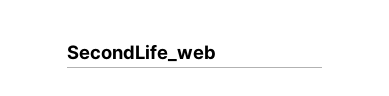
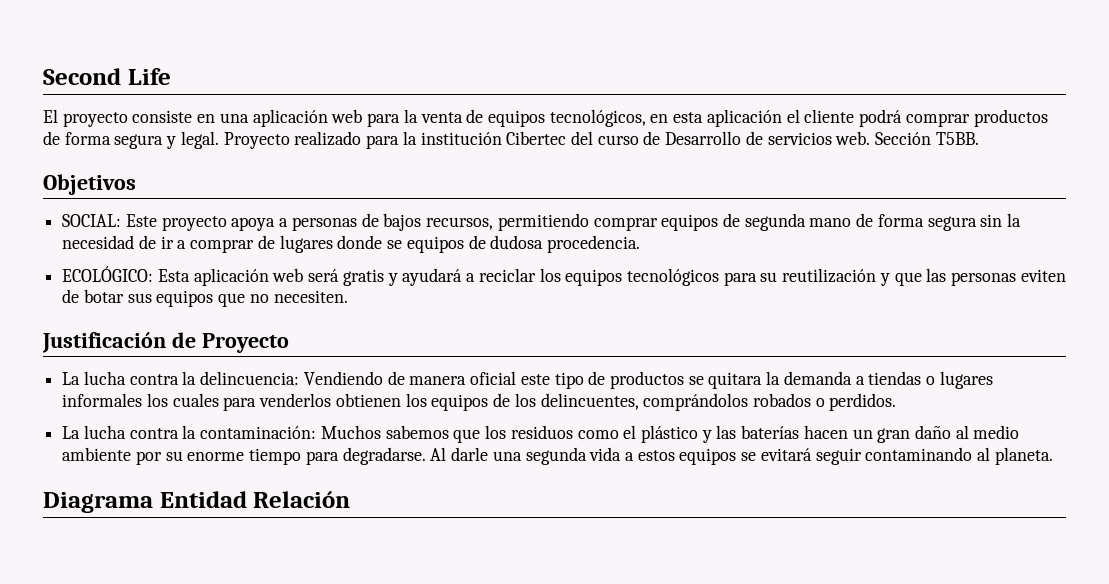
[67,44,216,62] SecondLife_web -> [43,68,171,85] [43,109,1048,127] [43,131,979,149] [43,174,136,195] [62,213,1022,231] [62,235,640,253] [62,266,1066,286] [62,289,348,307] [42,332,289,353] [62,371,993,389] [62,393,897,411] [62,425,1020,443] [62,447,1053,465] [43,491,351,513] Second Life // El proyecto consiste en una aplicación web para la venta de equipos tecnológicos, en esta aplicación el cliente podrá comprar productos de forma segura y legal. Proyecto realizado para la institución Cibertec del curso de Desarrollo de servicios web. Sección T5BB. // Objetivos // SOCIAL: Este proyecto apoya a personas de bajos recursos, permitiendo comprar equipos de segunda mano de forma segura sin la necesidad de ir a comprar de lugares donde se equipos de dudosa procedencia. // ECOLÓGICO: Esta aplicación web será gratis y ayudará a reciclar los equipos tecnológicos para su reutilización y que las personas eviten de botar sus equipos que no necesiten. // Justificación de Proyecto // La lucha contra la delincuencia: Vendiendo de manera oficial este tipo de productos se quitara la demanda a tiendas o lugares informales los cuales para venderlos obtienen los equipos de los delincuentes, comprándolos robados o perdidos. // La lucha contra la contaminación: Muchos sabemos que los residuos como el plástico y las baterías hacen un gran daño al medio ambiente por su enorme tiempo para degradarse. Al darle una segunda vida a estos equipos se evitará seguir contaminando al planeta. // Diagrama Entidad Relación

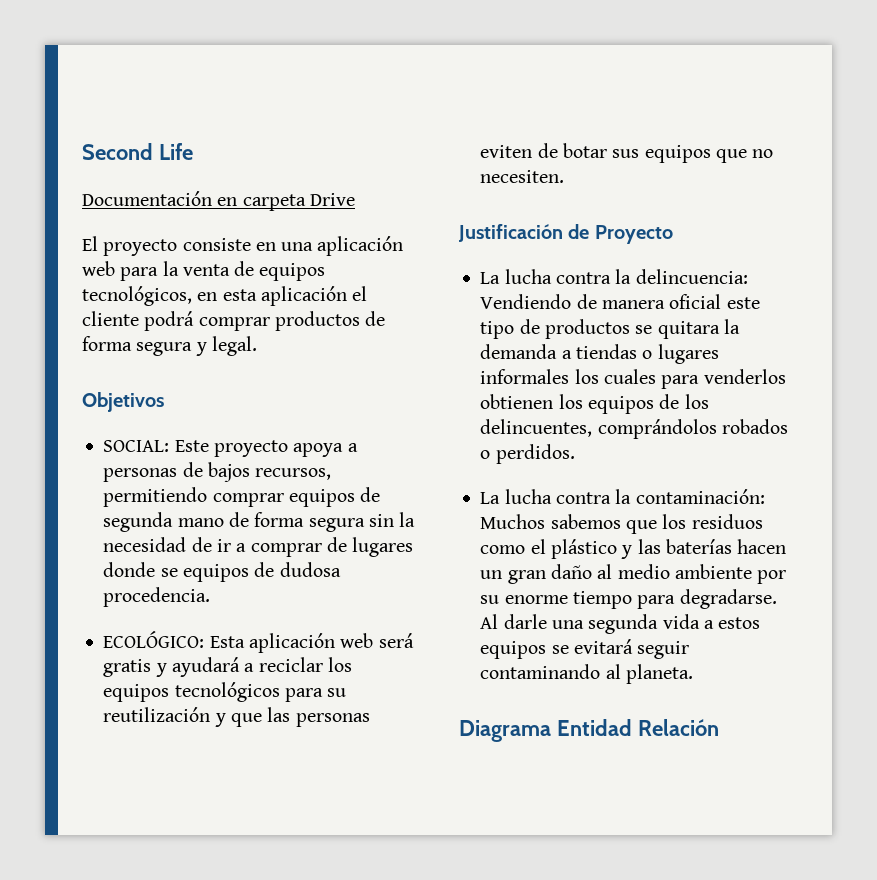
(171, 76) none -> [82,191,355,211] // Documentación en carpeta Drive
[223,131,979,149] Proyecto realizado para la institución Cibertec del curso de Desarrollo de servicios web. Sección T5BB. -> (257, 346) none

